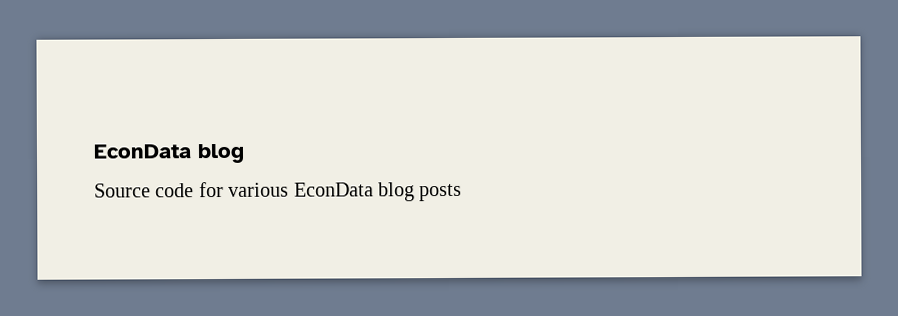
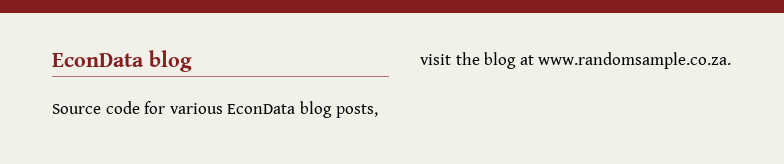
[419,183,463,202] posts -> [335,104,378,118] [420,52,732,69] posts, visit the blog at www.randomsample.co.za.

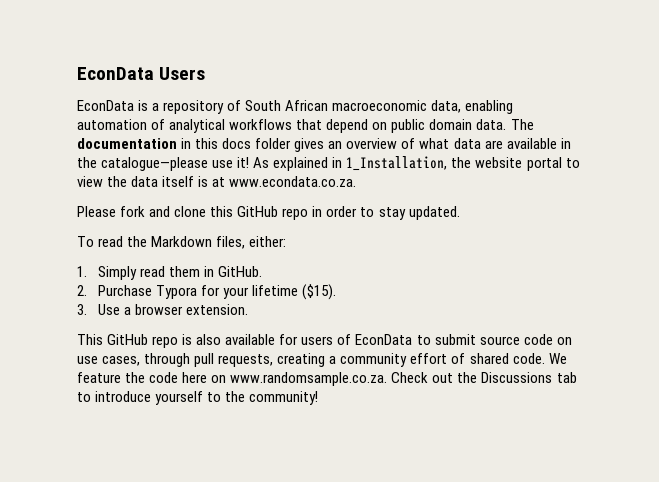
[52,50,192,72] [52,101,378,118] [420,52,732,69] EconData blog // Source code for various EconData blog posts, visit the blog at www.randomsample.co.za. -> [77,67,206,80] [77,100,514,114] [77,119,534,133] [77,138,571,152] [77,156,580,171] [77,176,357,187] [77,206,460,220] [77,236,287,249] [77,266,262,280] [77,284,336,300] [77,304,248,315] [77,334,572,348] [77,353,567,367] [77,372,577,386] [77,391,319,405] EconData Users // EconData is a repository of South African macroeconomic data, enabling automation of analytical workflows that depend on public domain data. The documentation in this docs folder gives an overview of what data are available in the catalogue—please use it! As explained in 1_Installation, the website portal to view the data itself is at www.econdata.co.za. // Please fork and clone this GitHub repo in order to stay updated. // To read the Markdown files, either: // 1. Simply read them in GitHub. // 2. Purchase Typora for your lifetime ($15). // 3. Use a browser extension. // This GitHub repo is also available for users of EconData to submit source code on use cases, through pull requests, creating a community effort of shared code. We feature the code here on www.randomsample.co.za. Check out the Discussions tab to introduce yourself to the community!

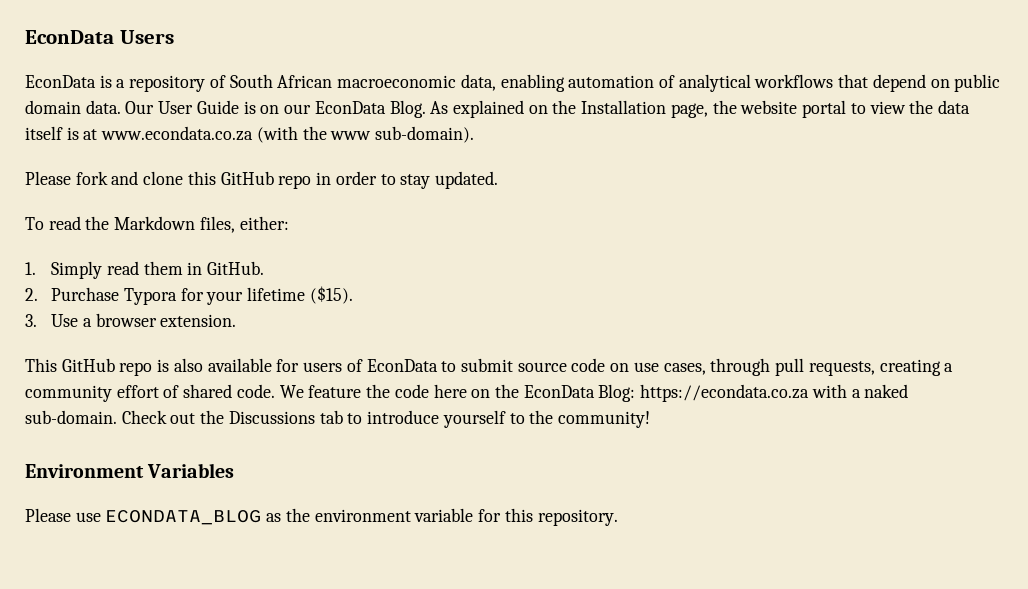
[510,119,534,130] [77,138,571,152] [77,156,448,171] The documentation in this docs folder gives an overview of what data are available in the catalogue—please use it! As explained in 1_Installation, -> [125,100,708,118] Our User Guide is on our EconData Blog. As explained on the Installation page,
[229,176,357,187] www.econdata.co.za. -> [101,126,475,143] www.econdata.co.za (with the www sub-domain).
[230,372,388,386] www.randomsample.co.za. -> [494,384,909,402] [25,410,117,424] the EconData Blog: https://econdata.co.za with a naked sub-domain.
(319, 398) none -> [25,463,235,478] [25,508,618,526] // Environment Variables // Please use ECONDATA_BLOG as the environment variable for this repository.

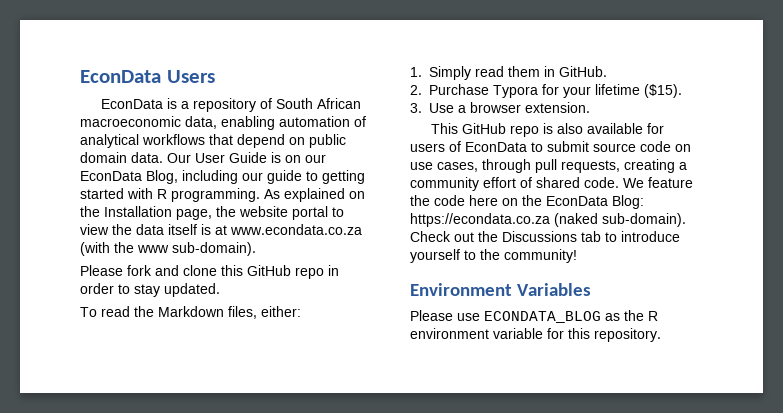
[389,100,426,118] Blog. -> [146,170,365,184] [80,188,260,202] Blog, including our guide to getting started with R programming.
[811,384,909,398] [25,410,117,424] with a naked sub-domain. -> [554,213,686,227] (naked sub-domain).
(310, 515) none -> [648,311,658,321] R

